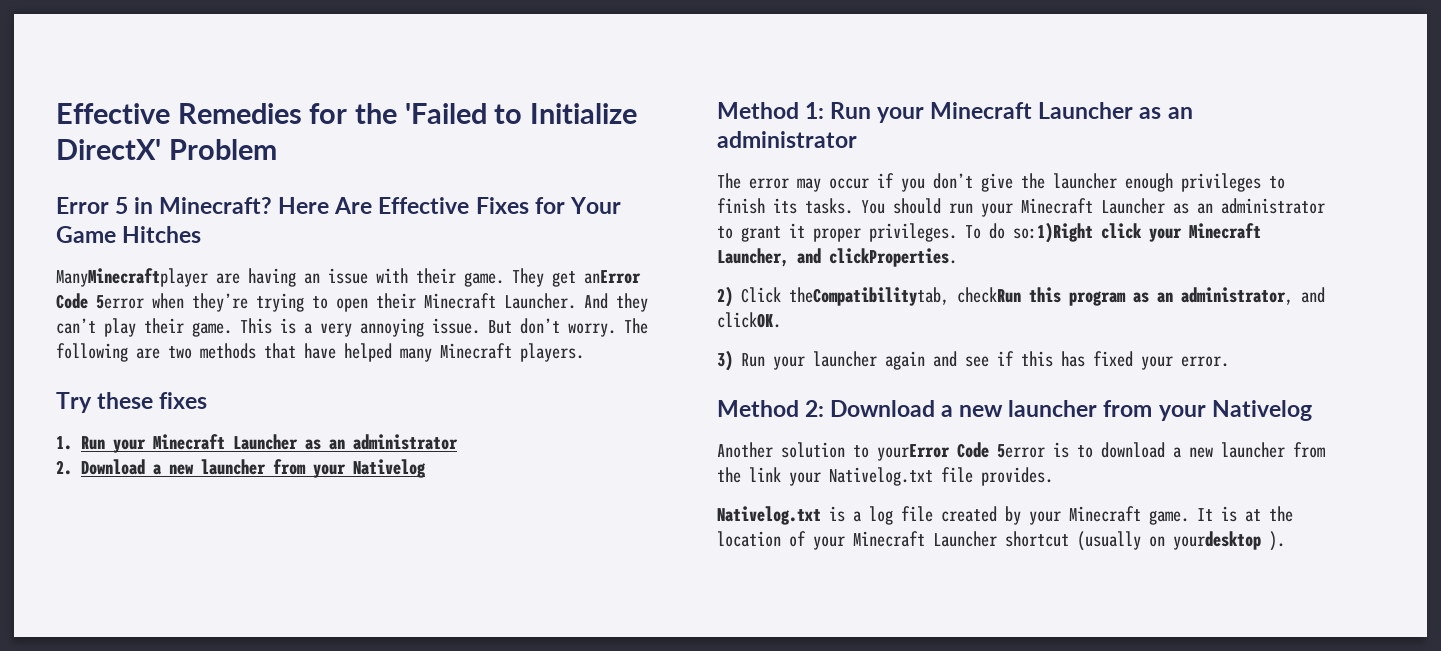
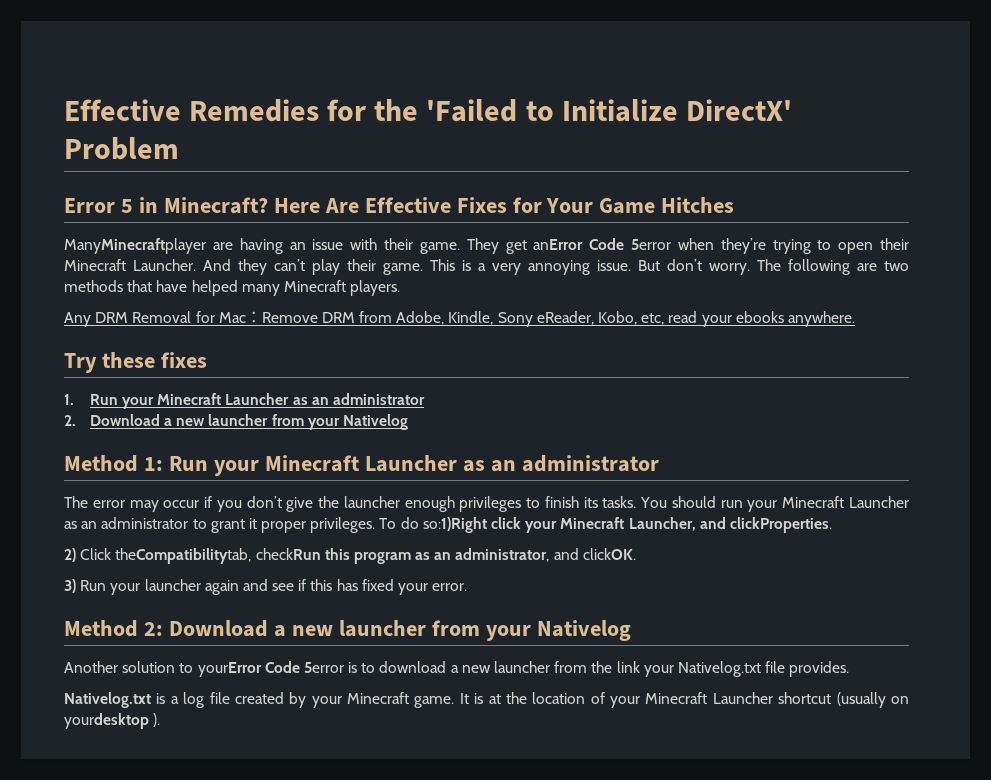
(584, 352) none -> [64,311,855,327] // Any DRM Removal for Mac：Remove DRM from Adobe, Kindle, Sony eReader, Kobo, etc, read your ebooks anywhere.

